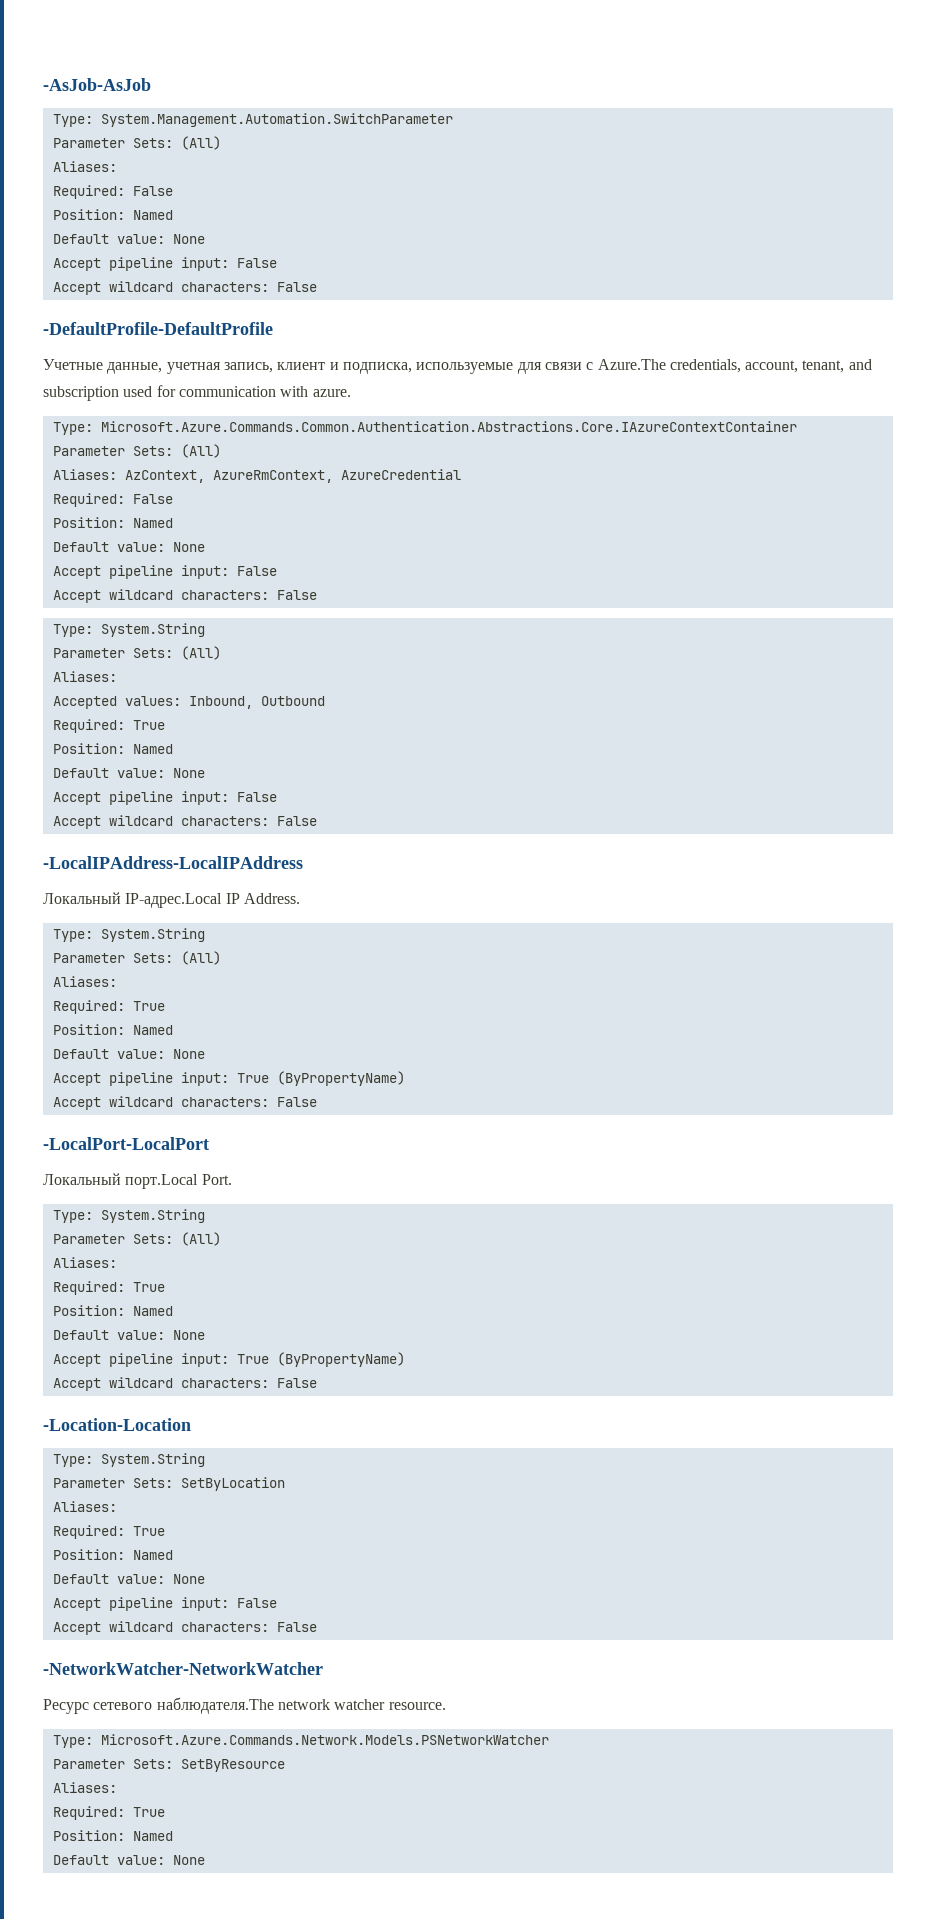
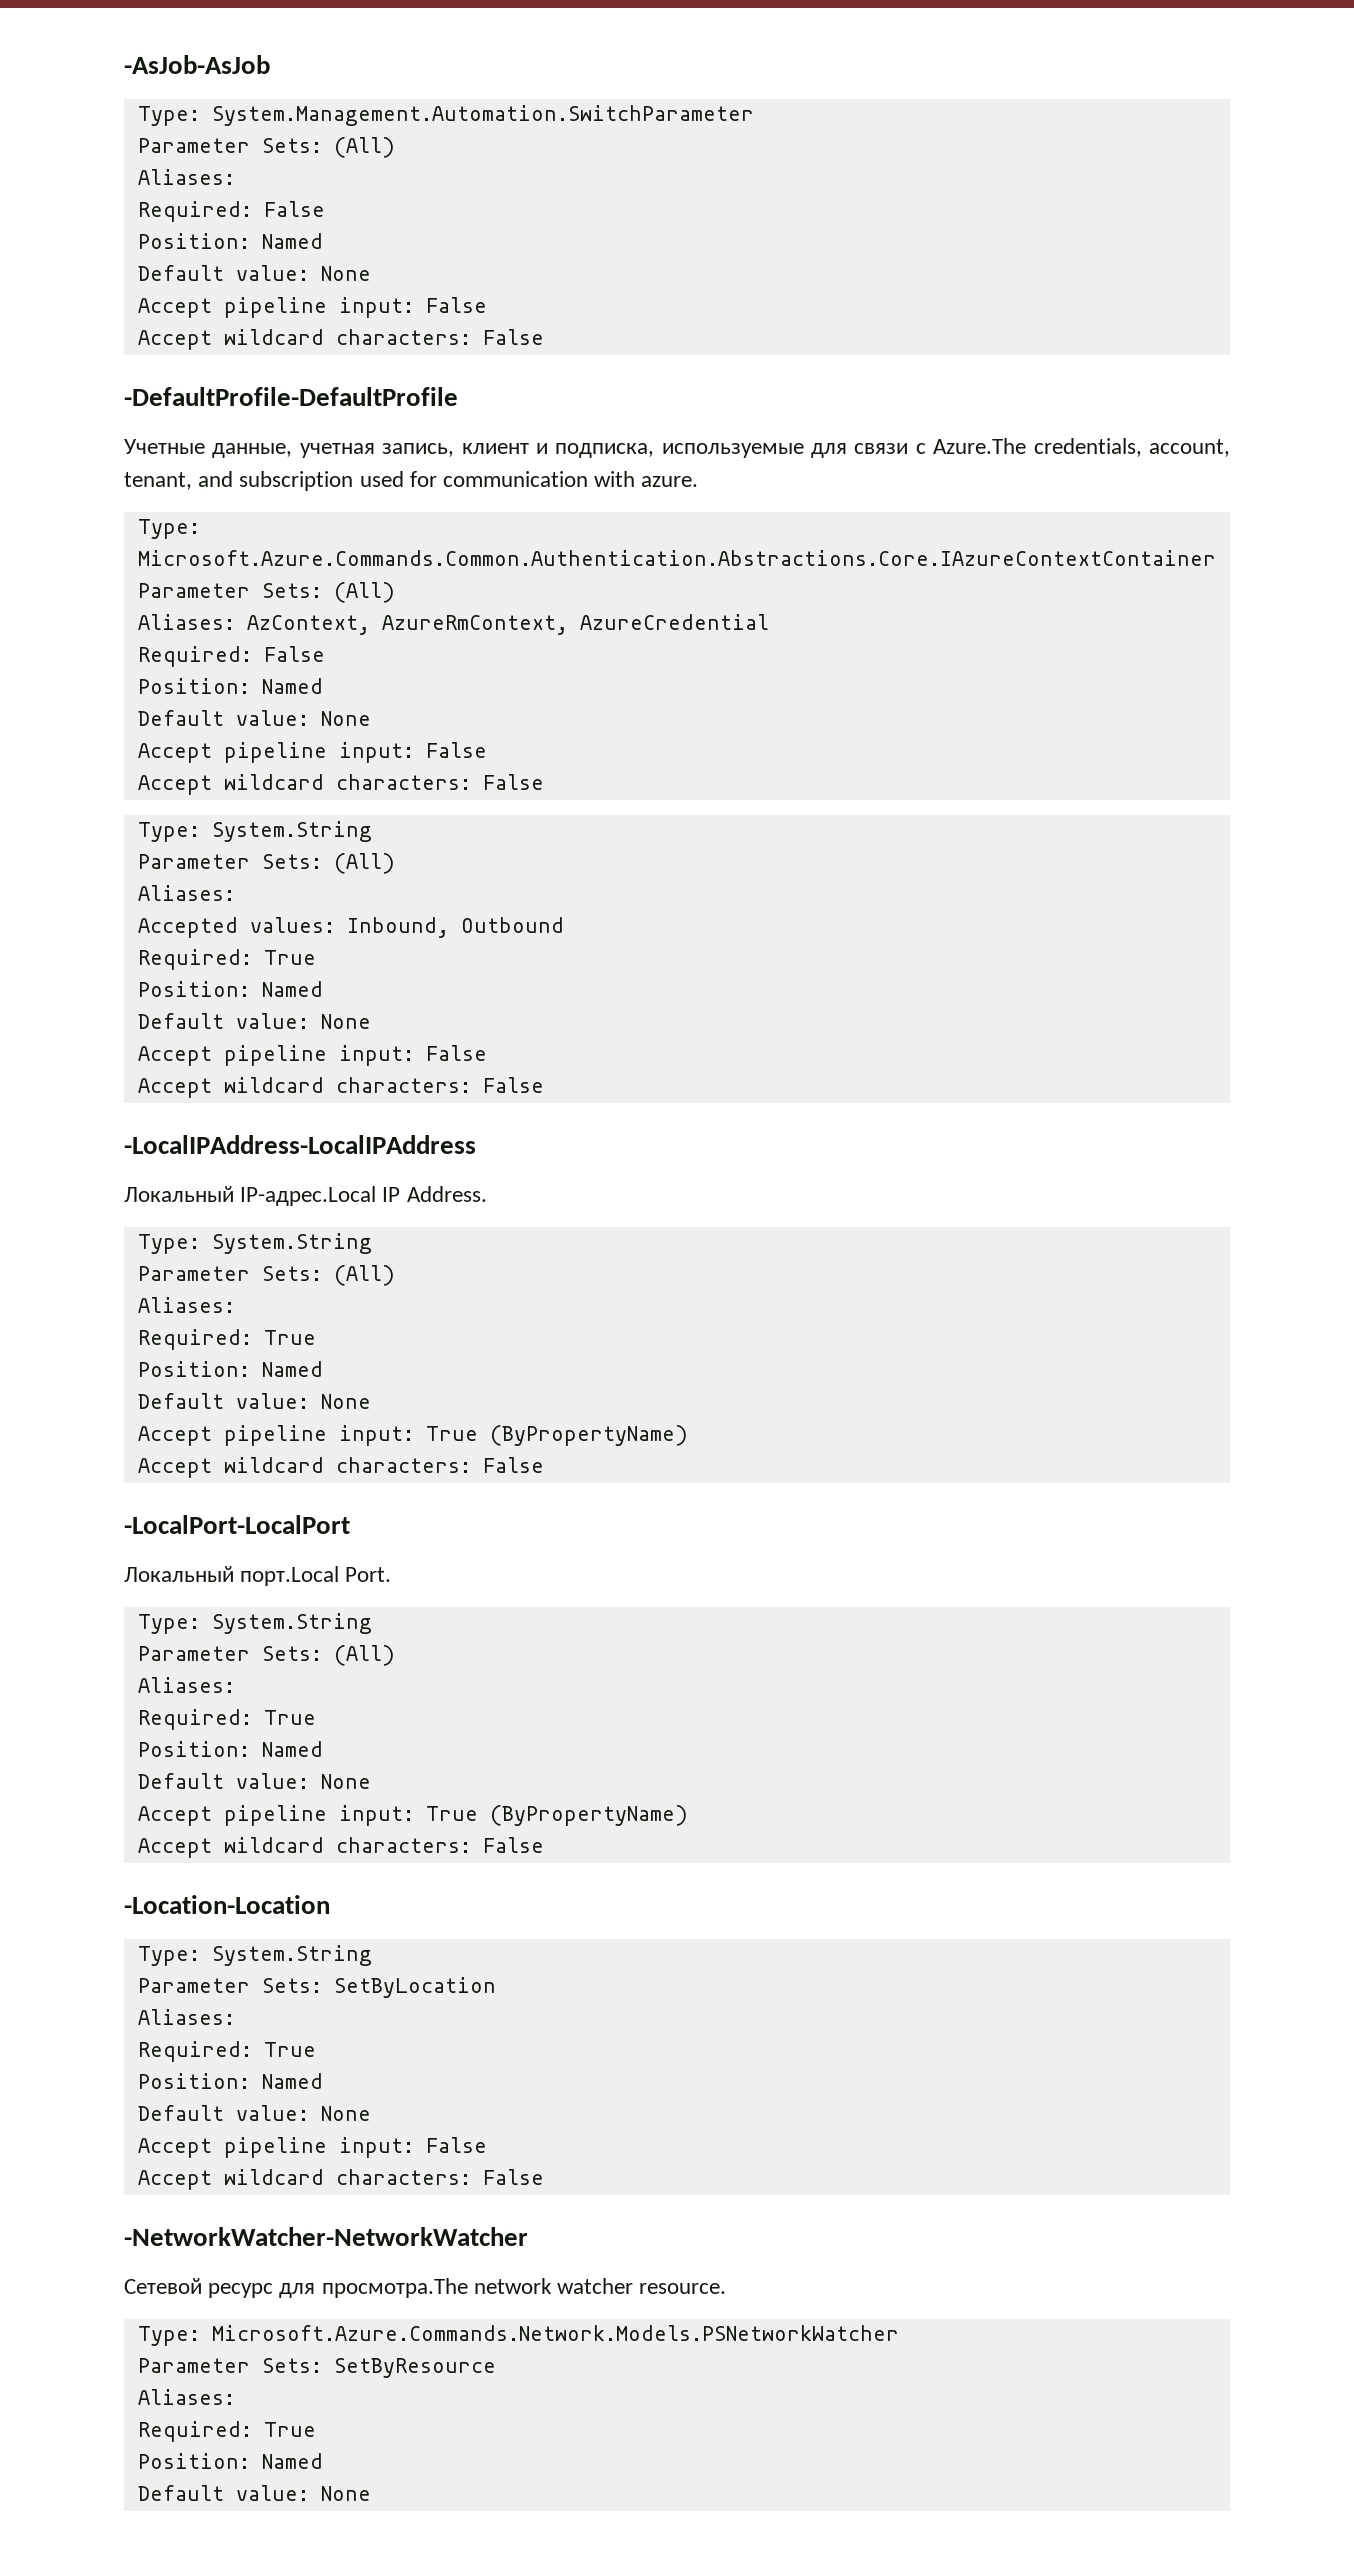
[43,1697,274,1714] Ресурс сетевого наблюдателя.The -> [124,2278,468,2298] Сетевой ресурс для просмотра.The

